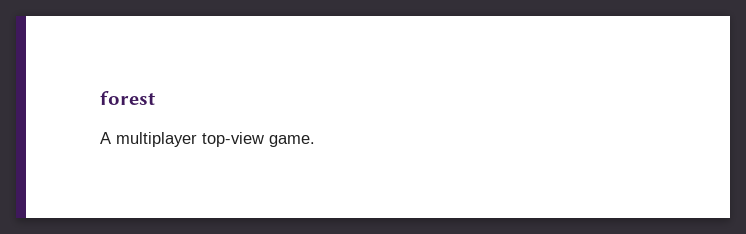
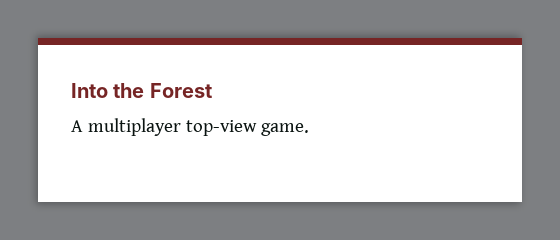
[100,91,155,105] forest -> [71,83,212,98] Into the Forest

